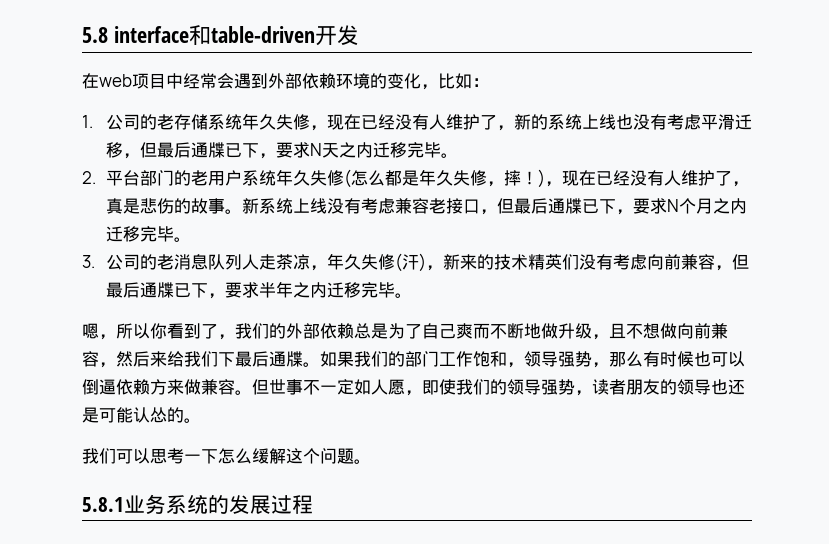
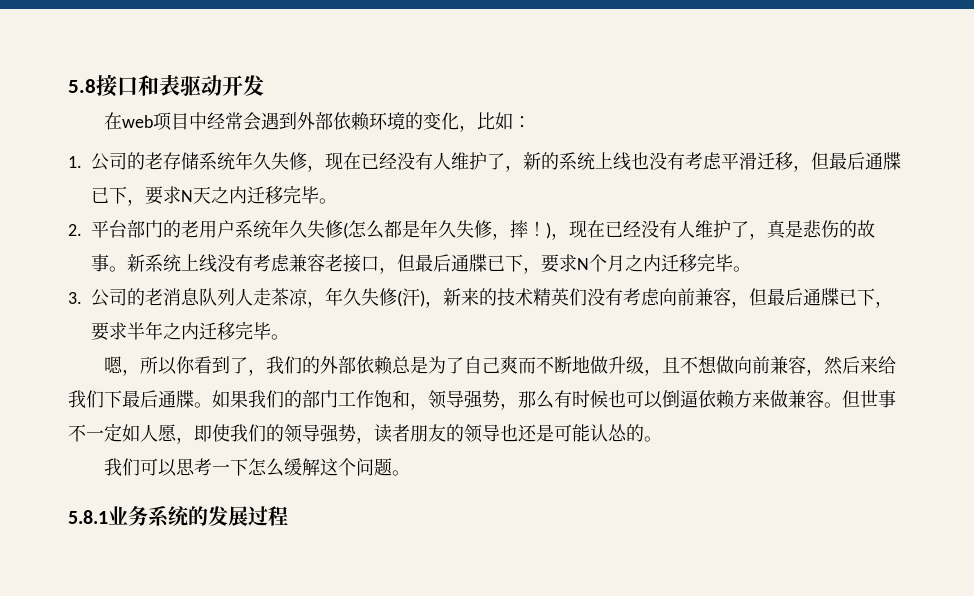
[113,25,315,45] interface和table-driven -> [96,74,222,97] 接口和表驱动

